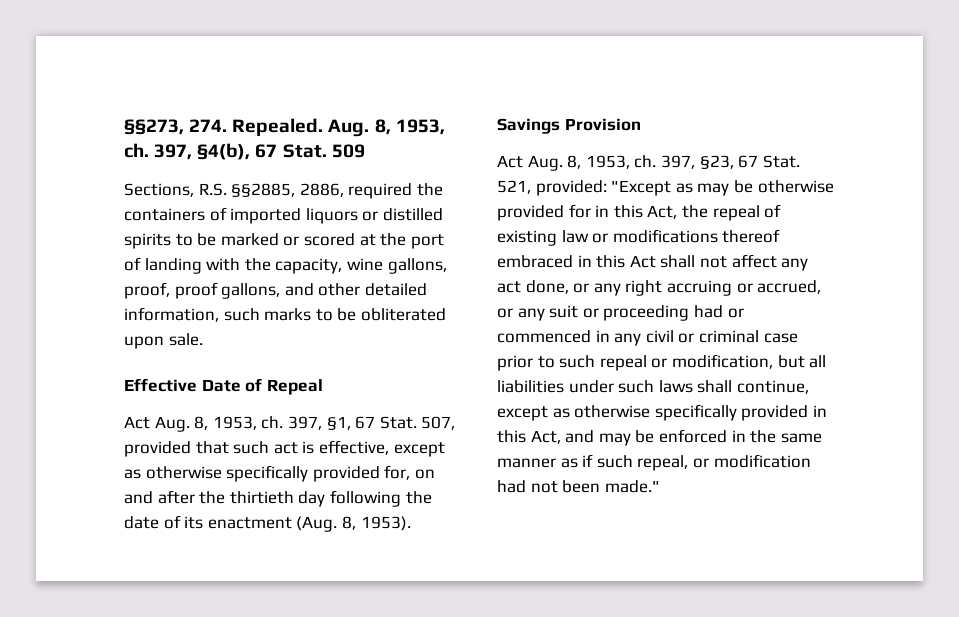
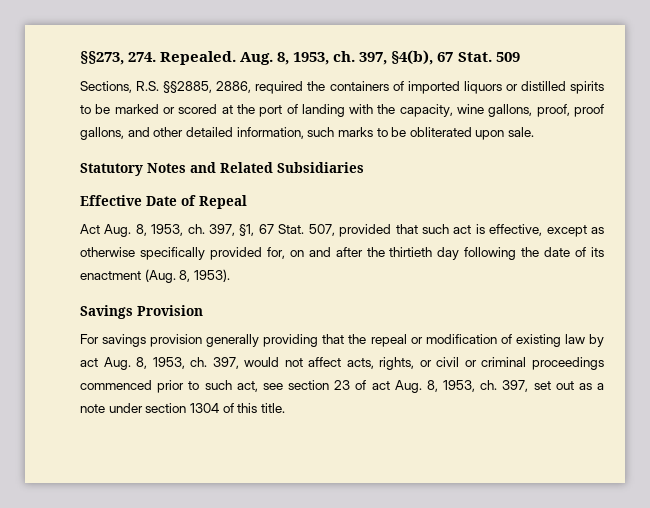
(203, 339) none -> [80,162,364,176] // Statutory Notes and Related Subsidiaries
[497,155,800,171] [497,180,834,196] [497,204,782,221] [497,229,781,246] [497,254,809,271] [497,280,822,296] [497,305,744,321] [497,330,642,346] Act Aug. 8, 1953, ch. 397, §23, 67 Stat. 521, provided: "Except as may be otherwise provided for in this Act, the repeal of existing law or modifications thereof embraced in this Act shall not affect any act done, or any right accruing or accrued, or any suit or proceeding had or commenced in any -> [80,334,605,347] [80,357,432,370] For savings provision generally providing that the repeal or modification of existing law by act Aug. 8, 1953, ch. 397, would not affect acts, rights, or
[763,333,798,343] case -> [532,357,605,370] [80,380,152,390] proceedings commenced
[599,354,827,371] [497,380,809,394] [497,404,827,421] [497,429,822,446] [497,454,811,471] [497,480,660,493] repeal or modification, but all liabilities under such laws shall continue, except as otherwise specifically provided in this Act, and may be enforced in the same manner as if such repeal, or modification had not been made." -> [236,380,605,393] [80,403,285,413] act, see section 23 of act Aug. 8, 1953, ch. 397, set out as a note under section 1304 of this title.

